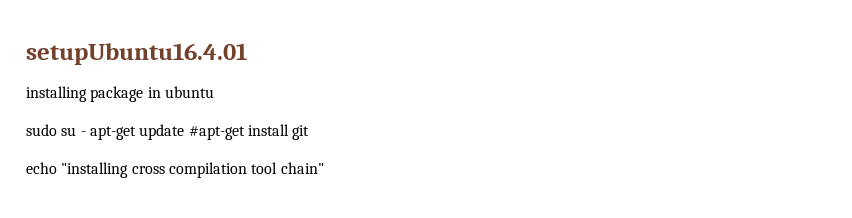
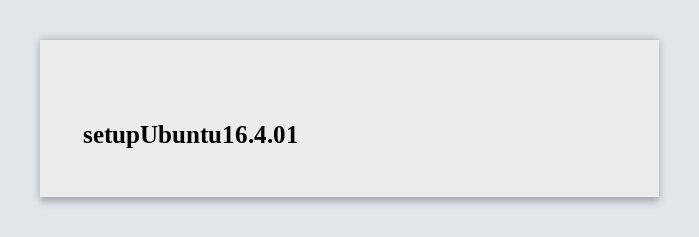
[26,86,214,102] [26,124,310,140] [26,162,324,178] // installing package in ubuntu // sudo su - apt-get update #apt-get install git // echo "installing cross compilation tool chain" -> (299, 136) none

